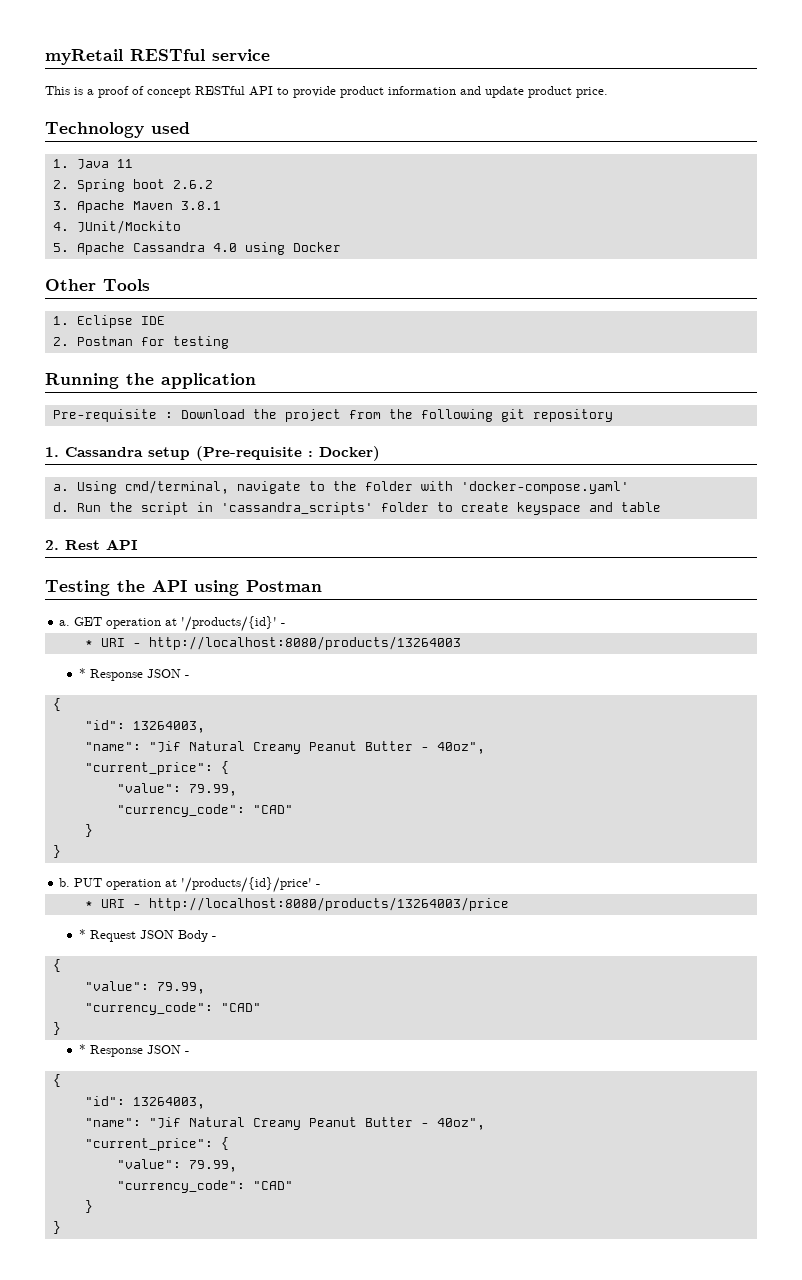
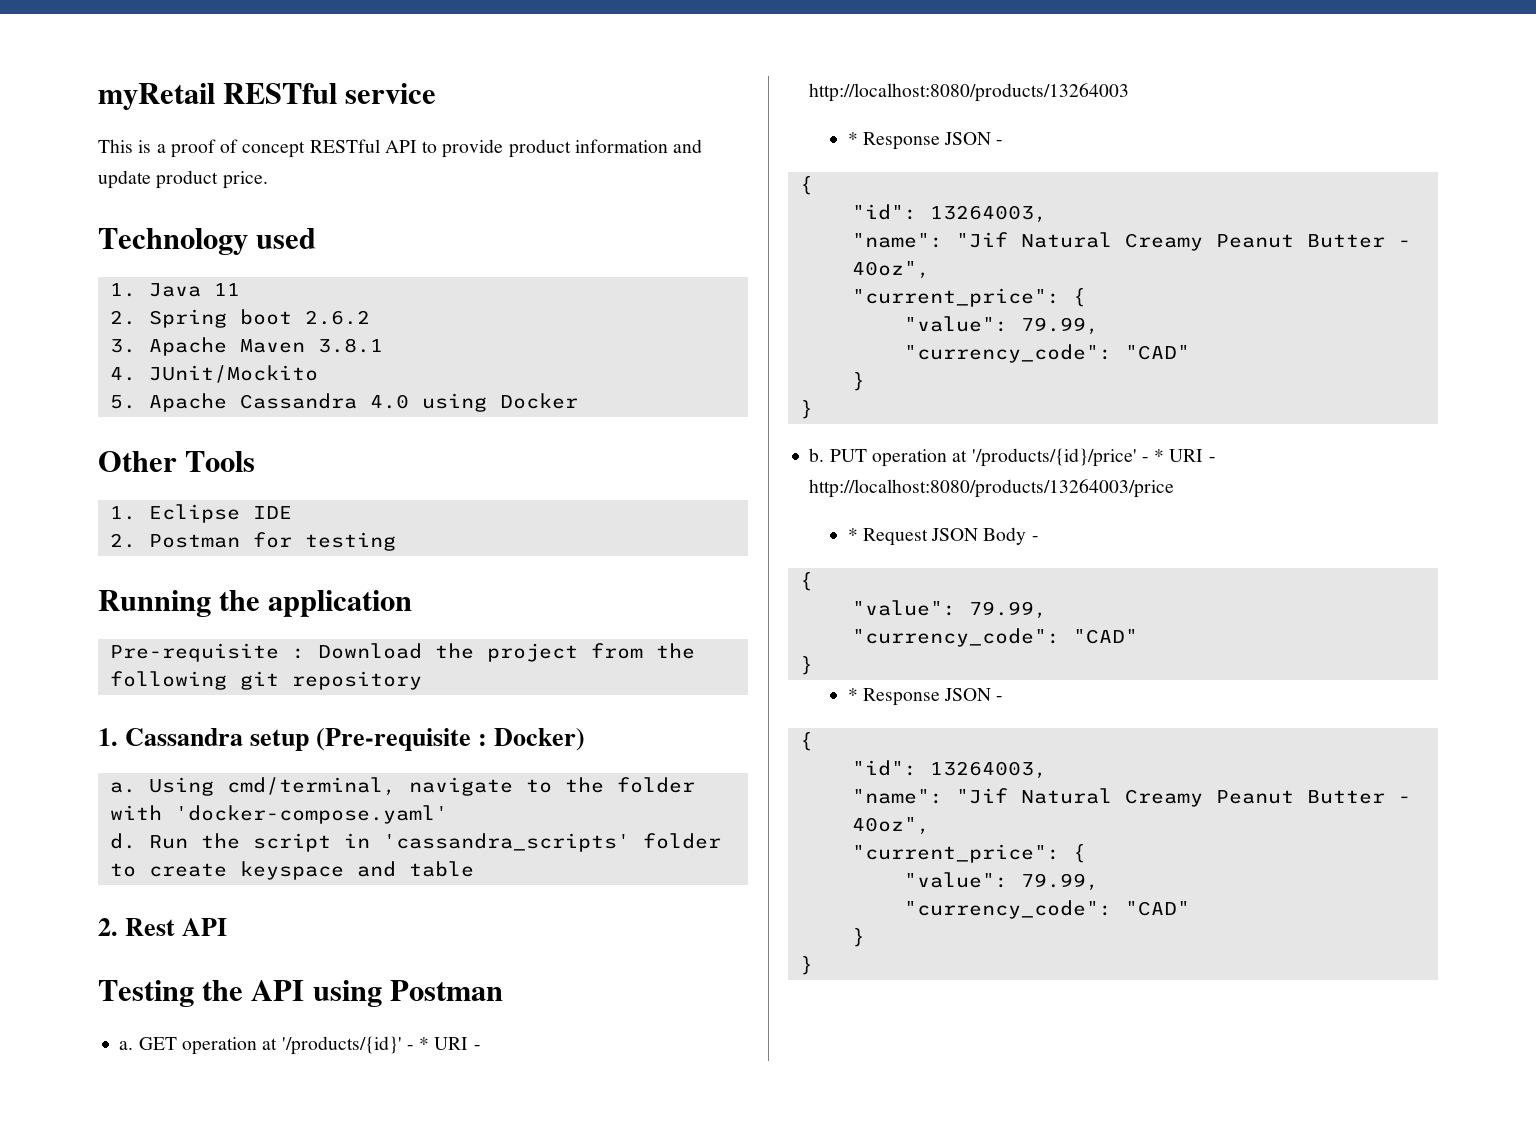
(286, 624) // -> (414, 1047) none
(321, 885) // -> (1149, 459) none

